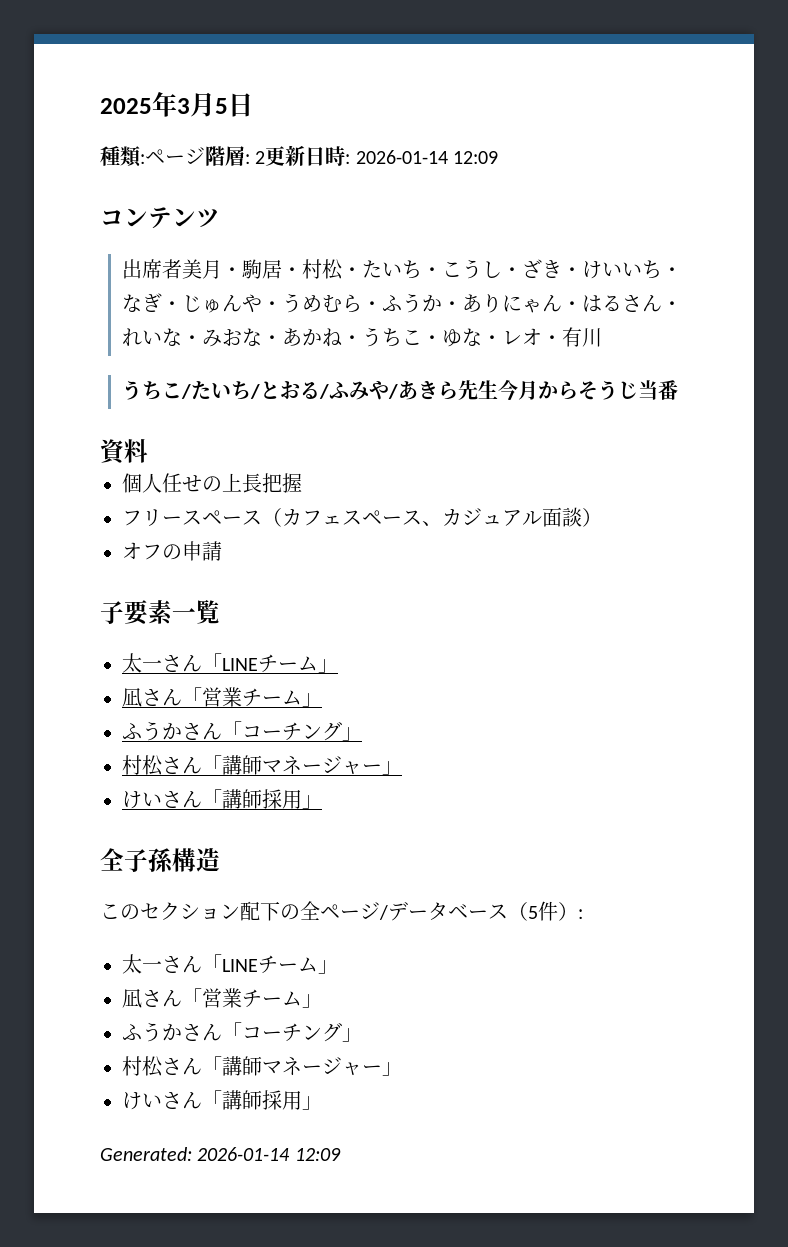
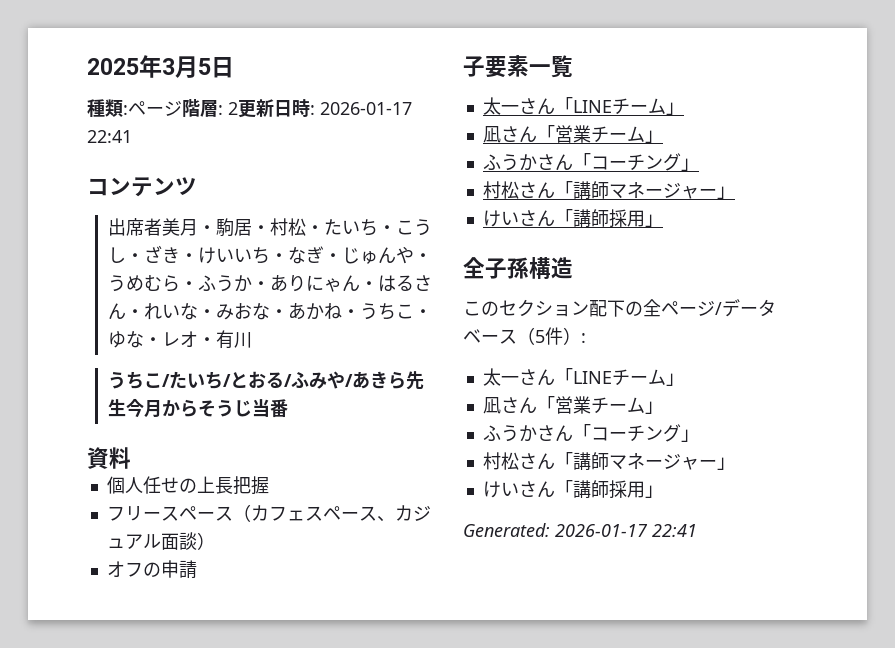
[355,150,499,164] 2026-01-14 12:09 -> [320,102,412,115] [87,130,132,143] 2026-01-17 22:41
[197,1147,341,1161] 2026-01-14 12:09 -> [555,524,697,537] 2026-01-17 22:41

